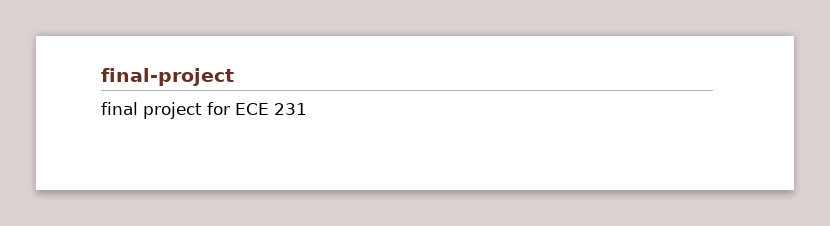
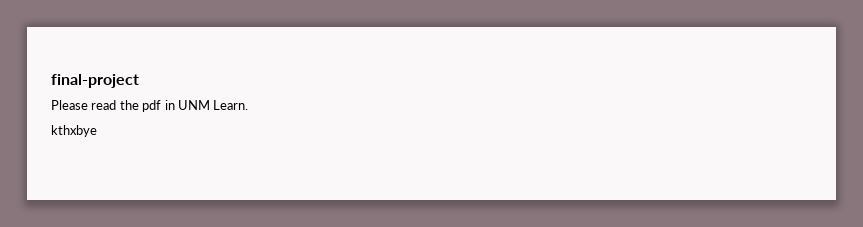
[101,102,307,119] final project for ECE 231 -> [51,100,249,112] [51,125,97,137] Please read the pdf in UNM Learn. // kthxbye

